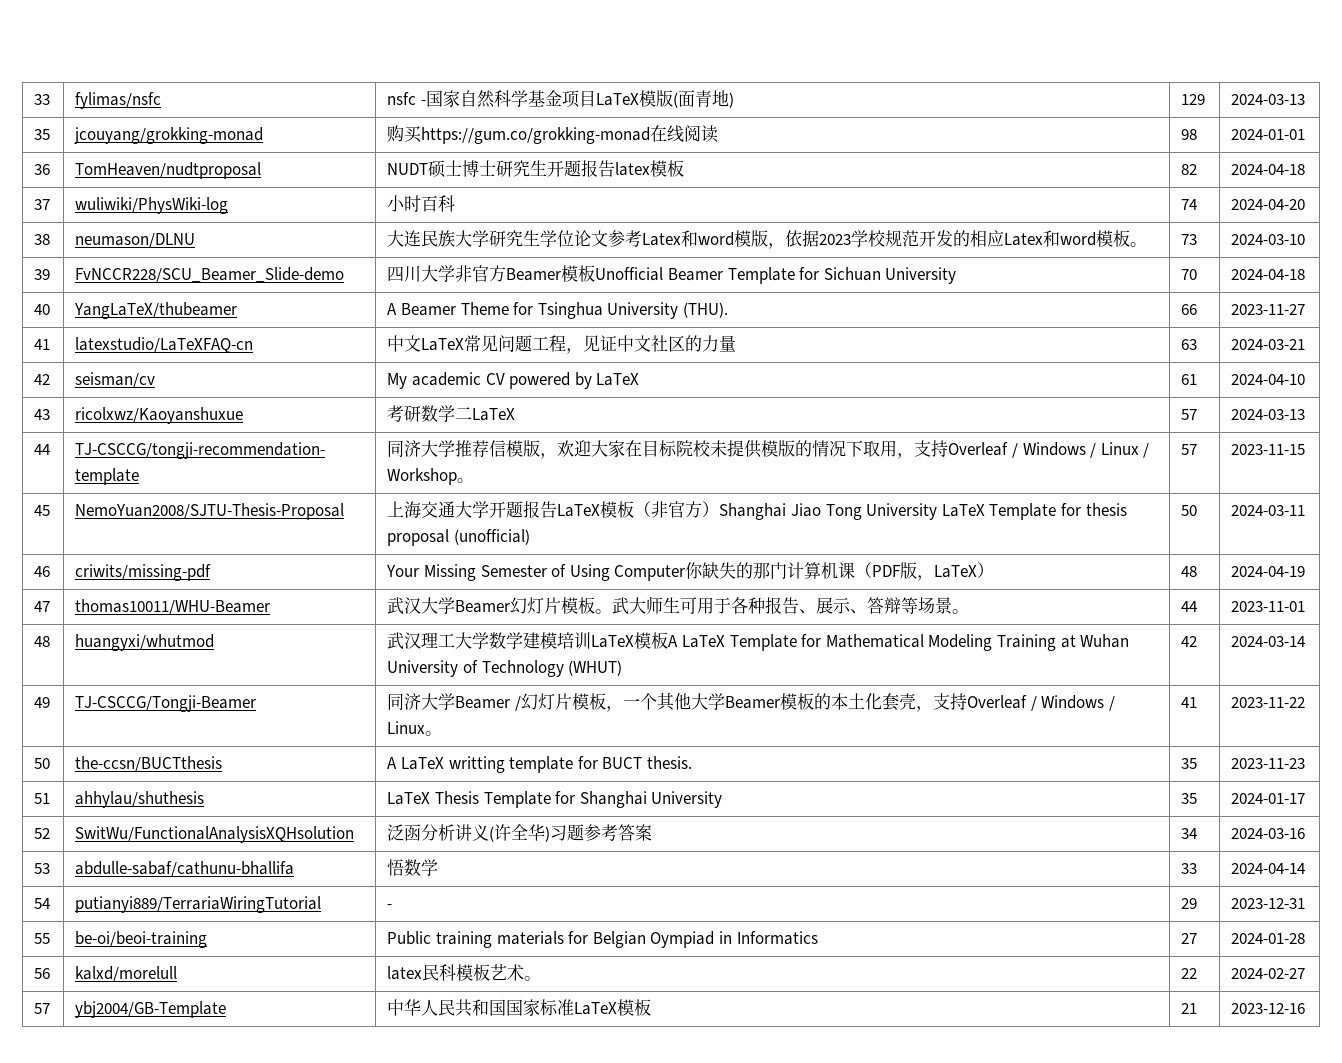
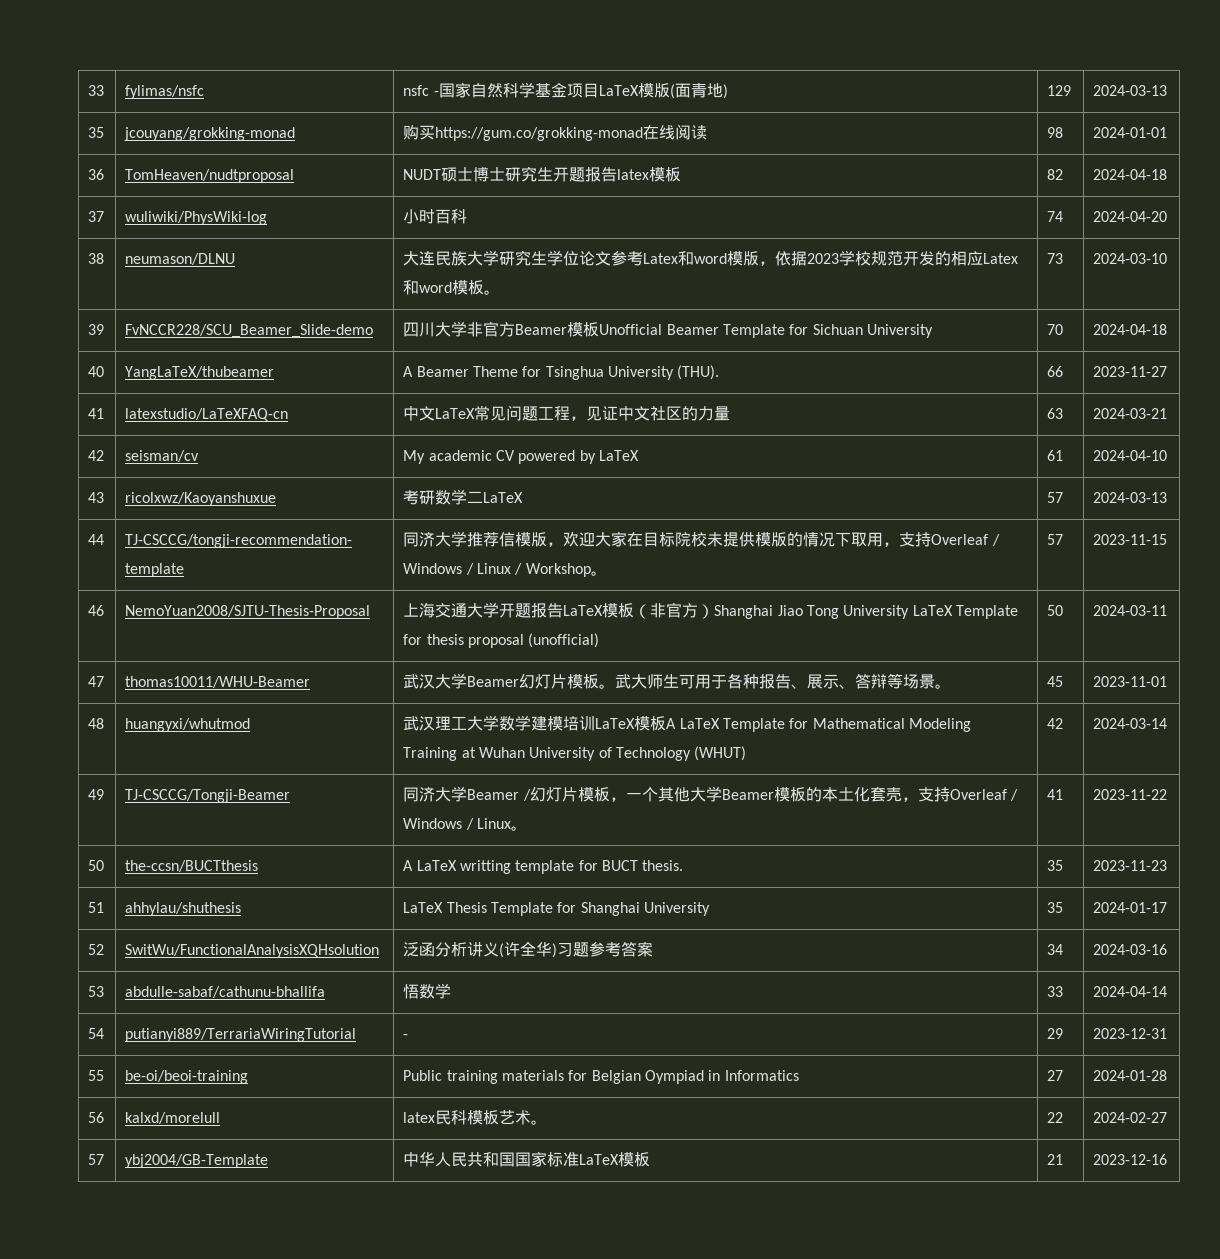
[34,505,51,516] 45 -> [88,605,105,616] 46
[34,566,51,577] [75,564,212,581] [386,562,995,581] [1181,566,1198,577] [1231,566,1306,577] // 46 | criwits/missing-pdf | Your Missing Semester of Using Computer你缺失的那门计算机课（PDF版，LaTeX） | 48 | 2024-04-19 -> (1168, 610) none
[1181,601,1198,612] 44 -> [1047,676,1064,687] 45

